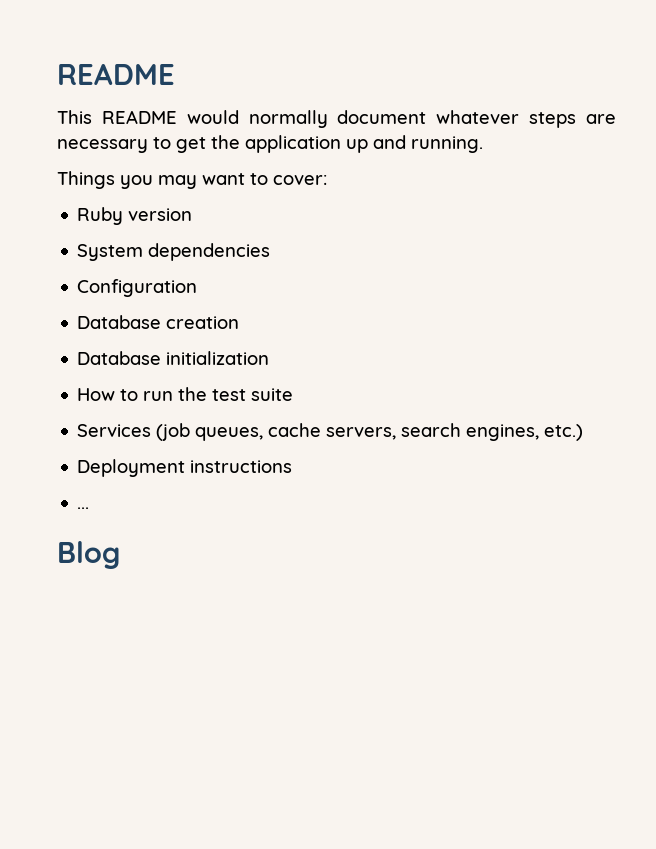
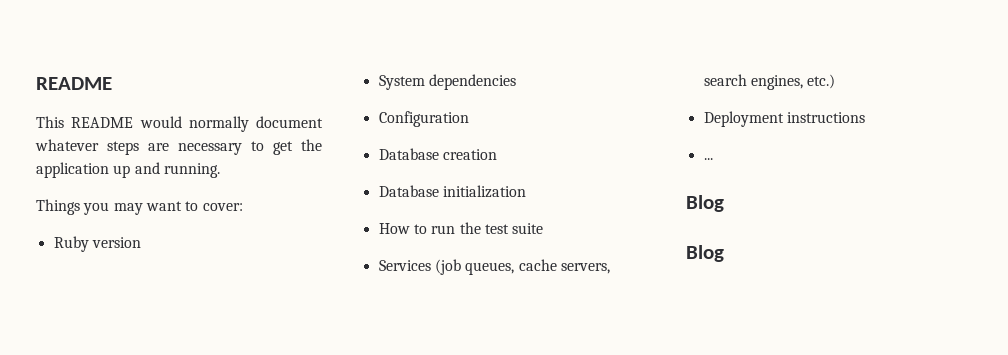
(120, 555) none -> [686,245,724,262] // Blog

